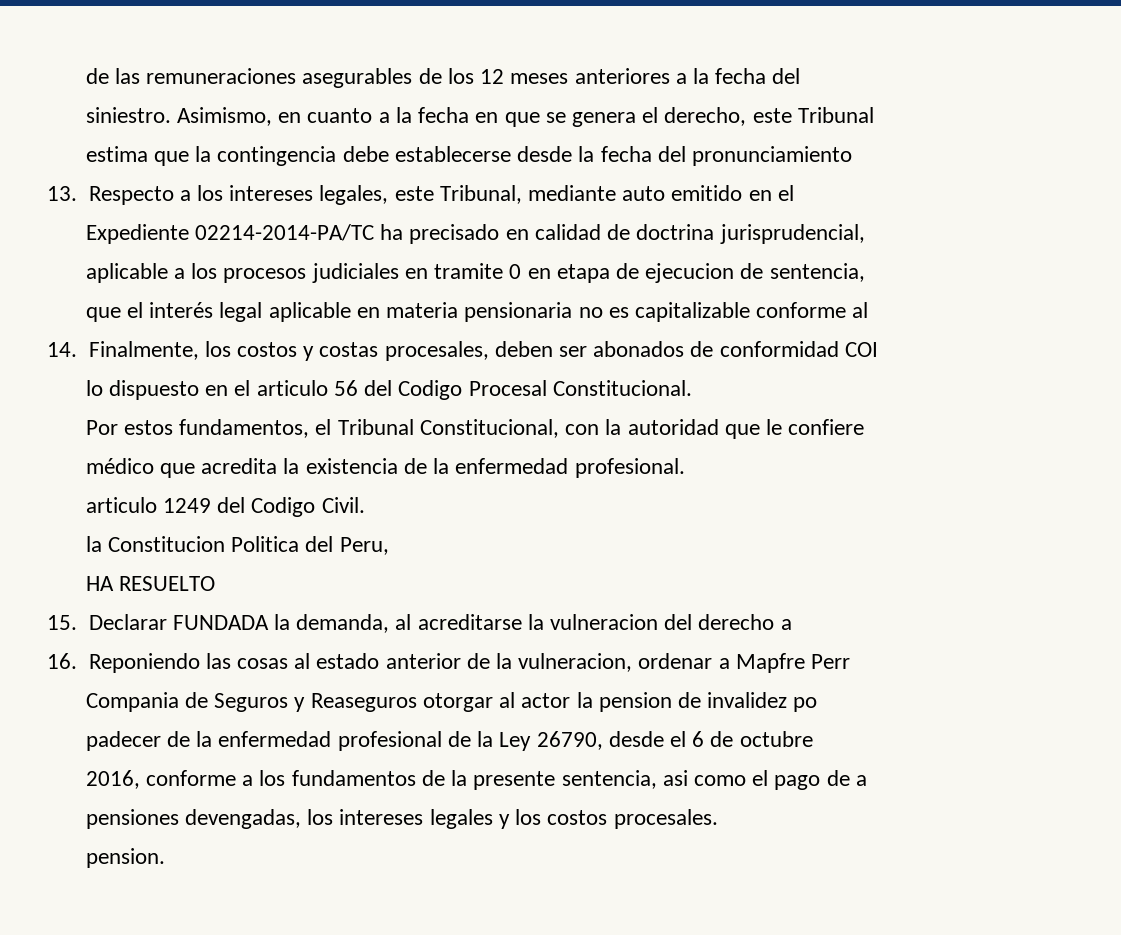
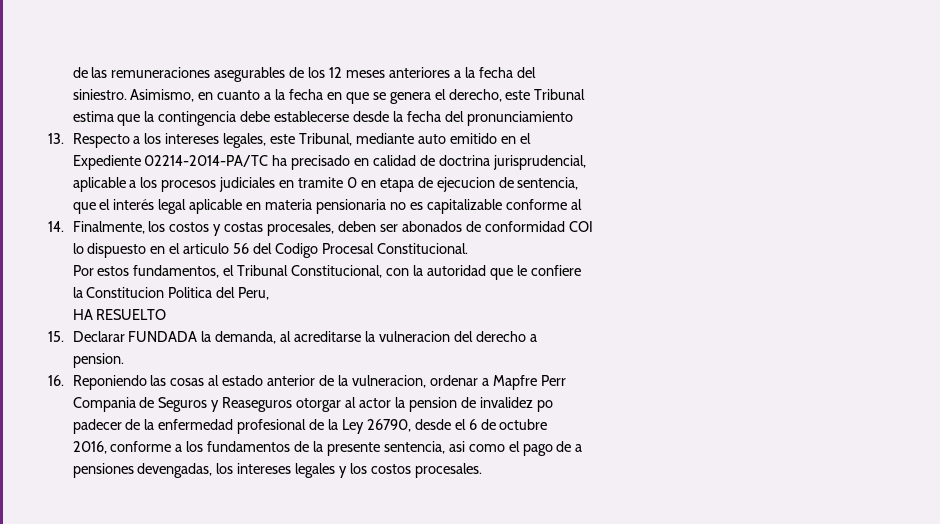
[85,458,685,478] [85,497,365,517] // médico que acredita la existencia de la enfermedad profesional. // articulo 1249 del Codigo Civil. -> (581, 270) none
(792, 624) none -> [72,353,124,368] // pension.
[85,848,165,868] // pension. -> (482, 470) none

